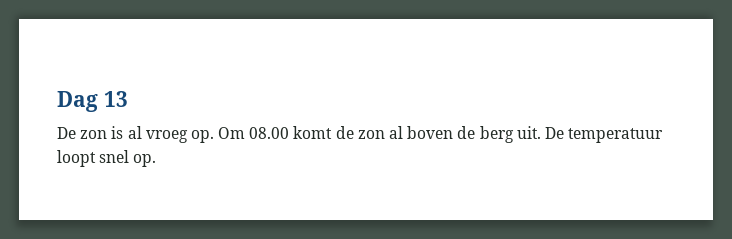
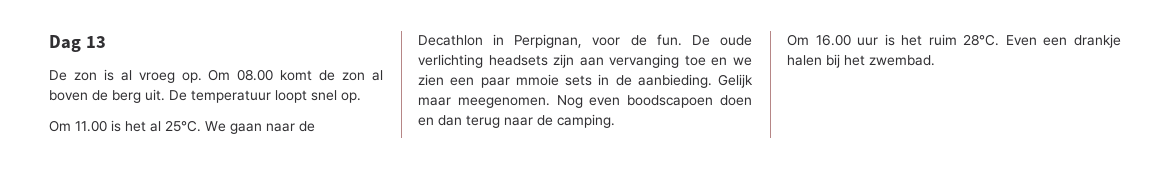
(157, 160) none -> [49,120,315,134] [418,34,752,48] [418,54,752,68] [418,74,753,88] [418,95,752,108] [418,114,615,128] [787,34,1121,48] [787,54,935,68] // Om 11.00 is het al 25°C. We gaan naar de Decathlon in Perpignan, voor de fun. De oude verlichting headsets zijn aan vervanging toe en we zien een paar mmoie sets in de aanbieding. Gelijk maar meegenomen. Nog even boodscapoen doen en dan terug naar de camping. // Om 16.00 uur is het ruim 28°C. Even een drankje halen bij het zwembad.

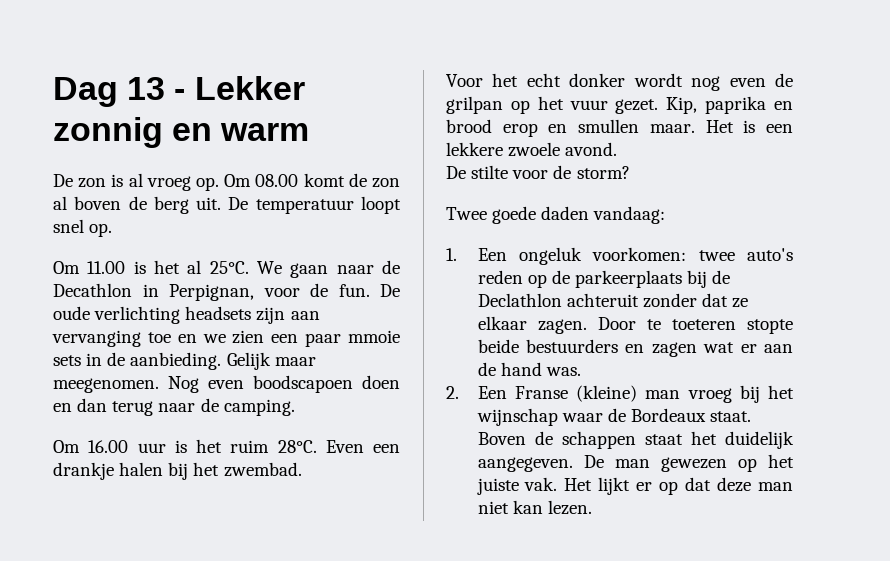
(106, 42) none -> [174,76,305,100] [53,117,310,148] - Lekker zonnig en warm
(935, 60) none -> [446,73,793,91] [446,96,793,114] [446,119,793,137] [446,142,618,157] [446,165,630,179] [446,206,666,224] [446,247,793,265] [477,270,731,288] [477,293,749,308] [477,316,793,334] [477,339,793,357] [477,362,581,376] [446,385,794,403] [476,408,752,426] [477,431,794,449] [477,454,794,472] [476,477,793,495] [477,500,592,515] // Voor het echt donker wordt nog even de grilpan op het vuur gezet. Kip, paprika en brood erop en smullen maar. Het is een lekkere zwoele avond. // De stilte voor de storm? // Twee goede daden vandaag: // 1. Een ongeluk voorkomen: twee auto's reden op de parkeerplaats bij de Declathlon achteruit zonder dat ze elkaar zagen. Door te toeteren stopte beide bestuurders en zagen wat er aan de hand was. // 2. Een Franse (kleine) man vroeg bij het wijnschap waar de Bordeaux staat. Boven de schappen staat het duidelijk aangegeven. De man gewezen op het juiste vak. Het lijkt er op dat deze man niet kan lezen.

